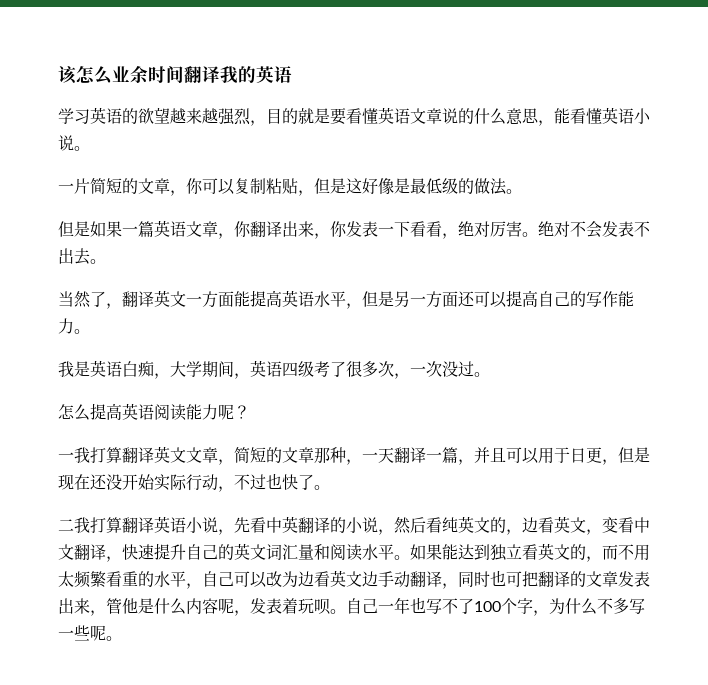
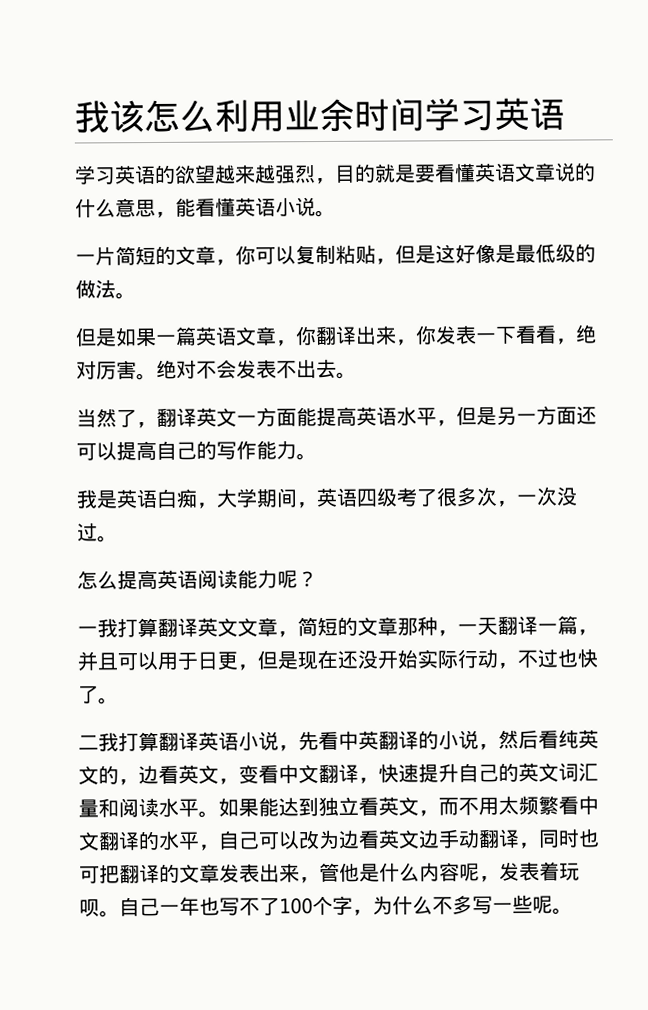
[58,66,256,84] 该怎么业余时间翻译我的 -> [74,98,495,134] 我该怎么利用业余时间学习
[570,544,586,560] 的 -> (419, 806) none
[122,571,138,586] 重 -> [578,795,599,815] [78,831,140,851] 中文翻译

